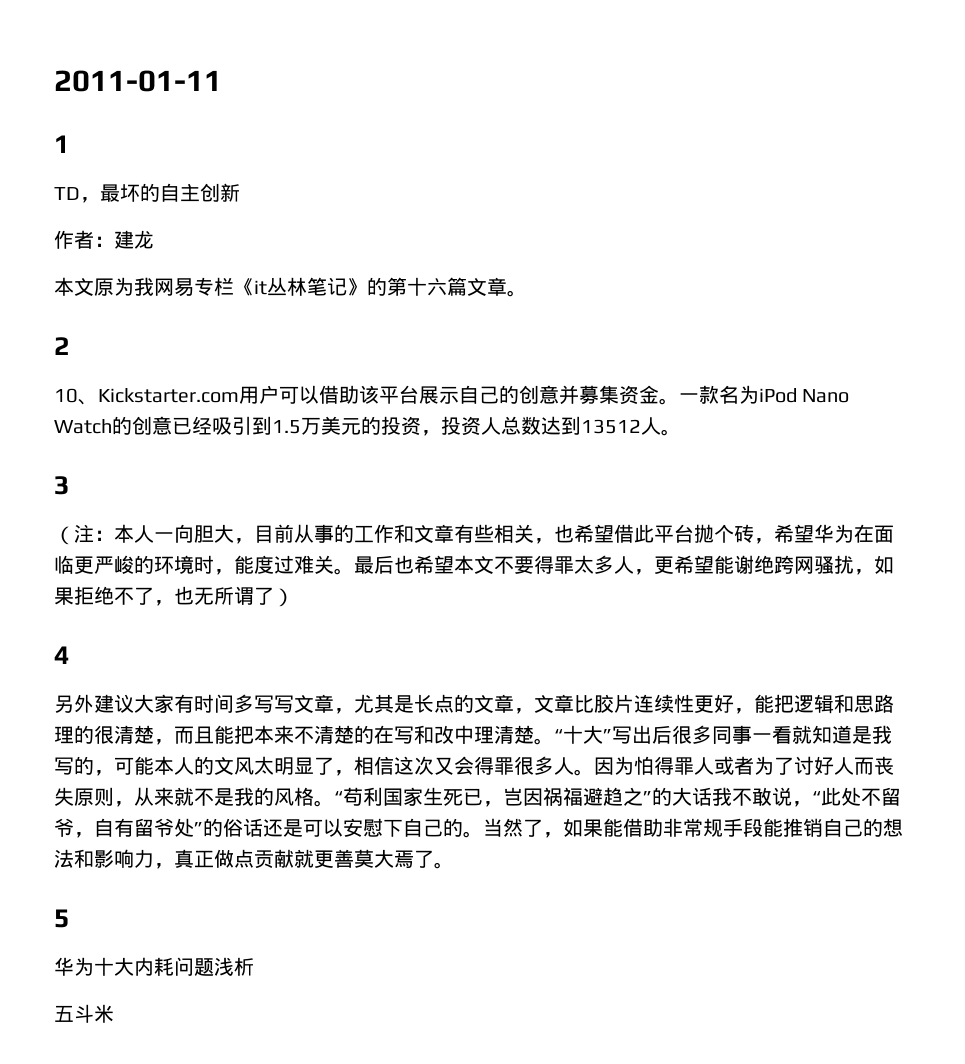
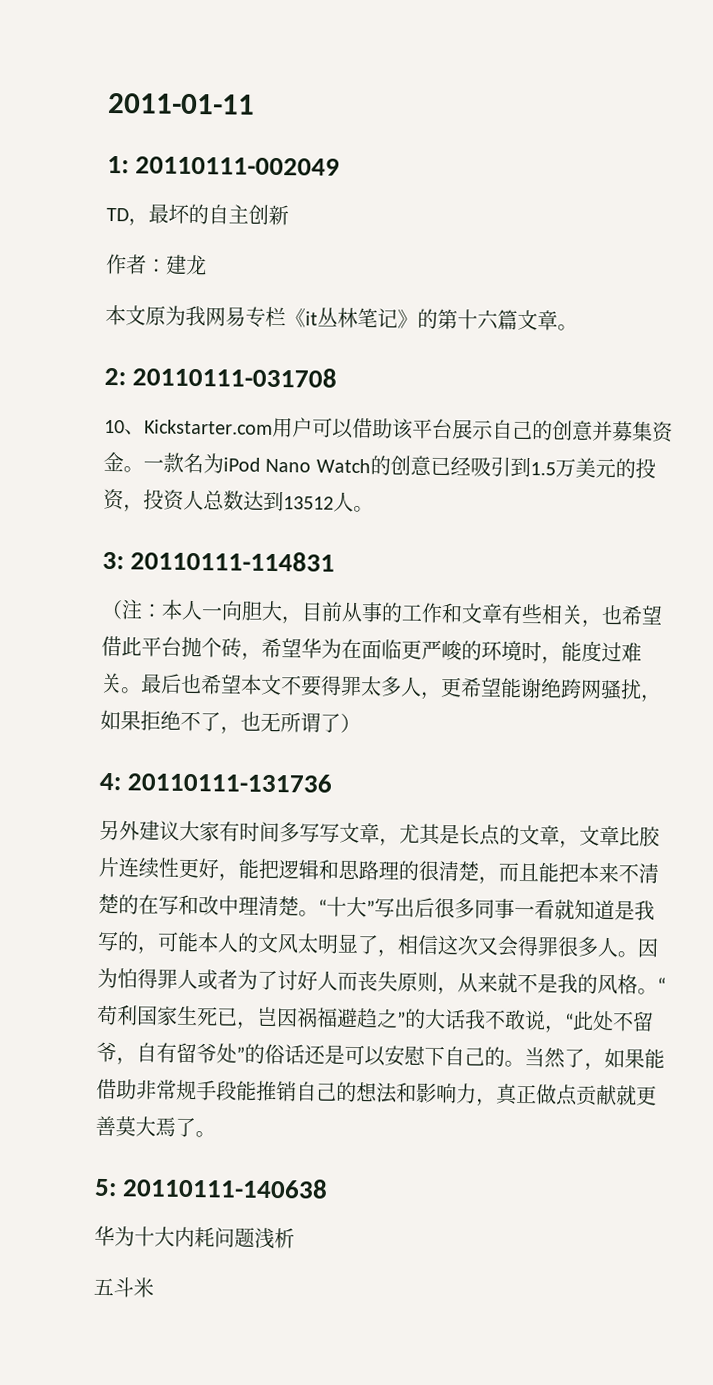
[54,135,70,153] 1 -> [107,155,341,176] 1: 20110111-002049
[54,337,70,355] 2 -> [104,366,338,388] 2: 20110111-031708
[54,476,70,495] 3 -> [102,550,336,572] 3: 20110111-114831
[54,646,70,664] 4 -> [99,772,334,793] 4: 20110111-131736
[54,909,70,928] 5 -> [94,1177,329,1199] 5: 20110111-140638

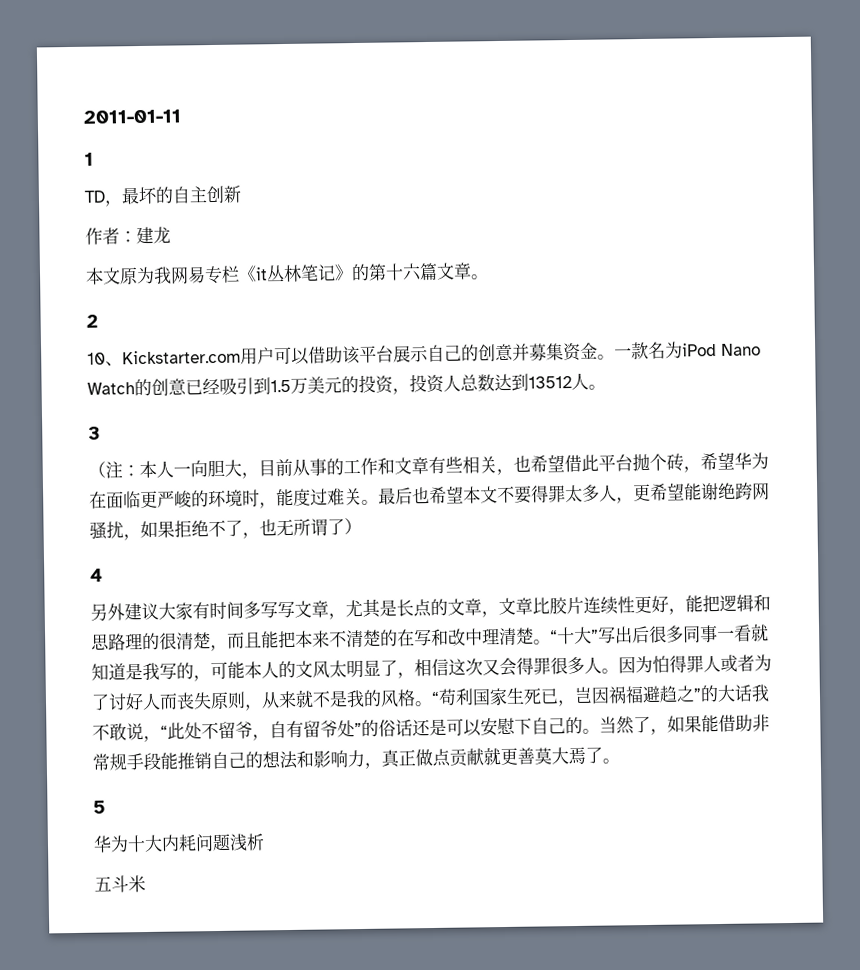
[107,155,341,176] 1: 20110111-002049 -> [84,152,94,166] 1
[104,366,338,388] 2: 20110111-031708 -> [86,314,98,328] 2
[102,550,336,572] 3: 20110111-114831 -> [88,426,101,440] 3
[99,772,334,793] 4: 20110111-131736 -> [90,568,103,582] 4
[94,1177,329,1199] 5: 20110111-140638 -> [93,800,106,814] 5

